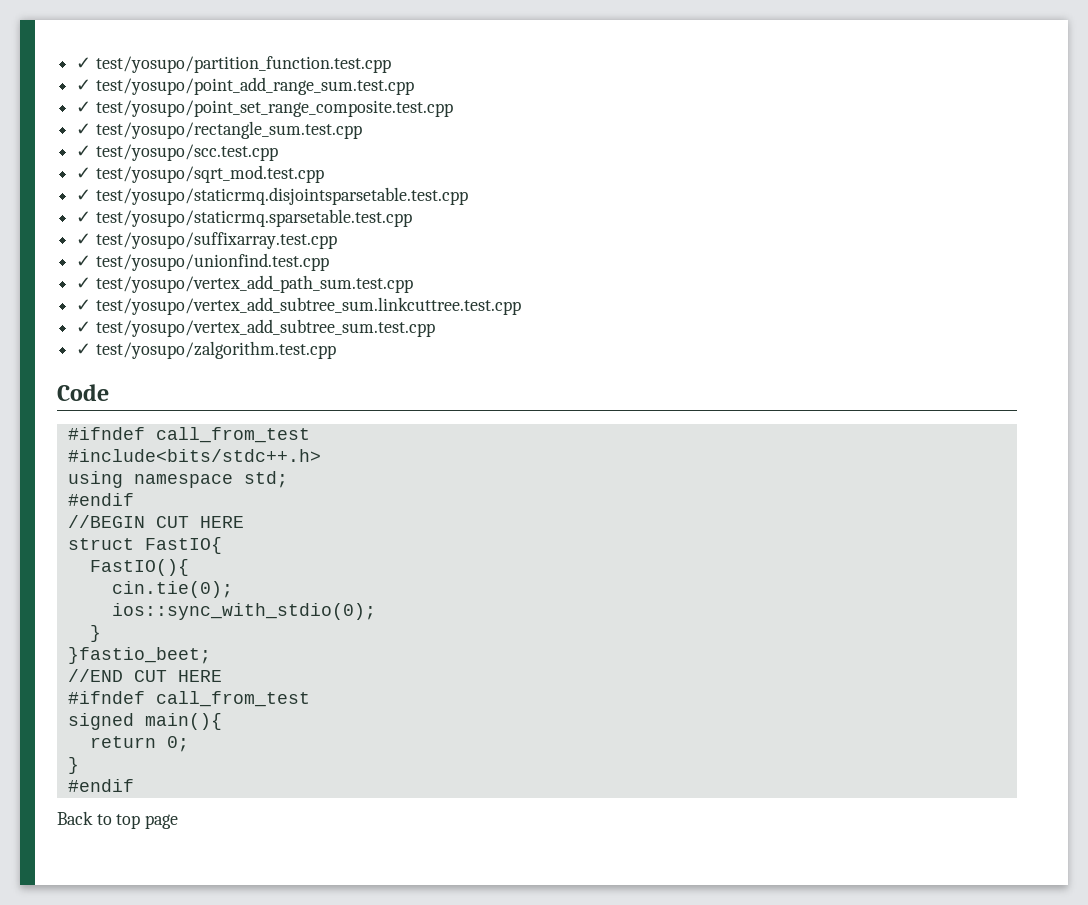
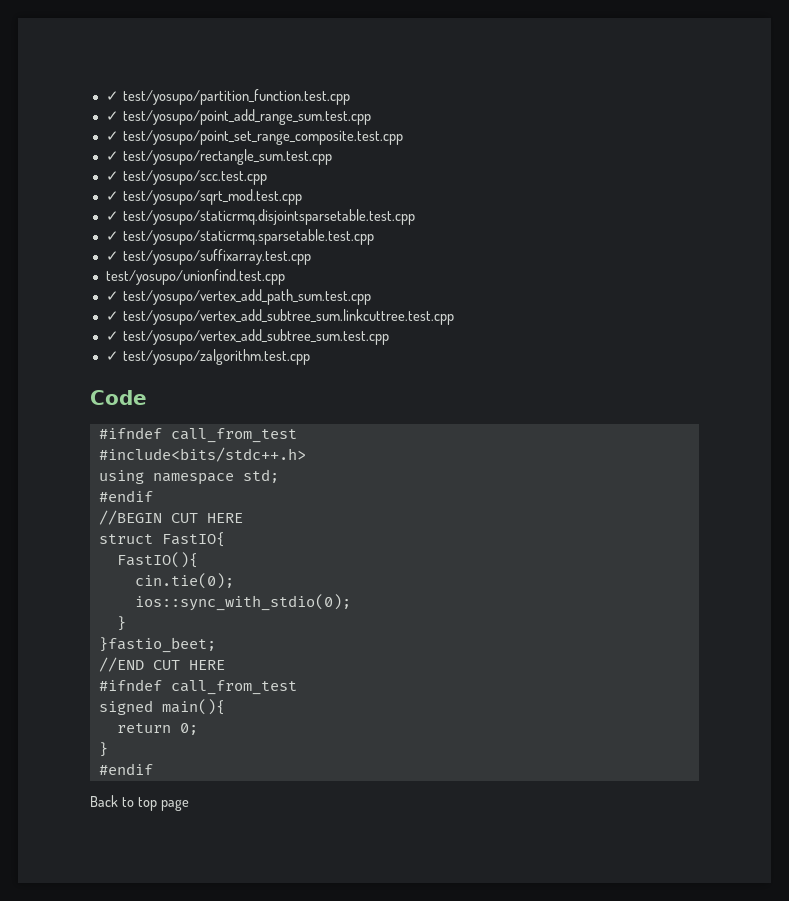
[76,255,92,267] ✓ -> (311, 257) none

